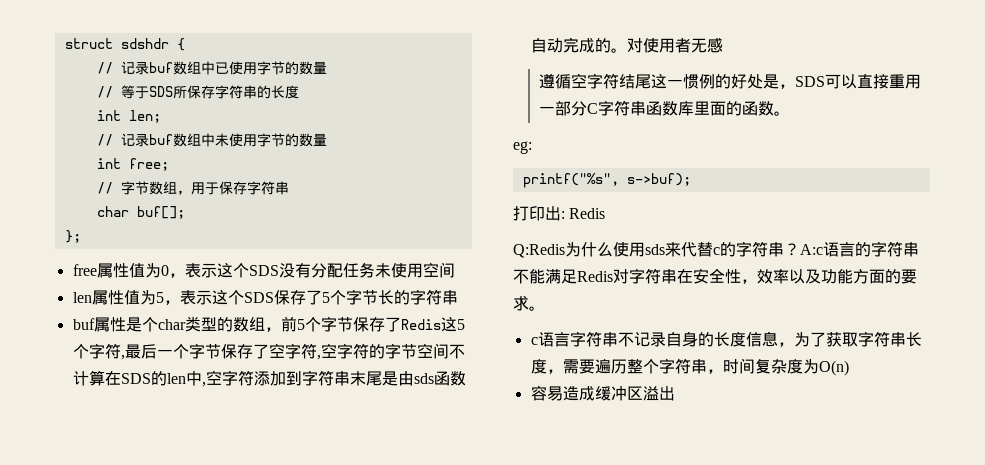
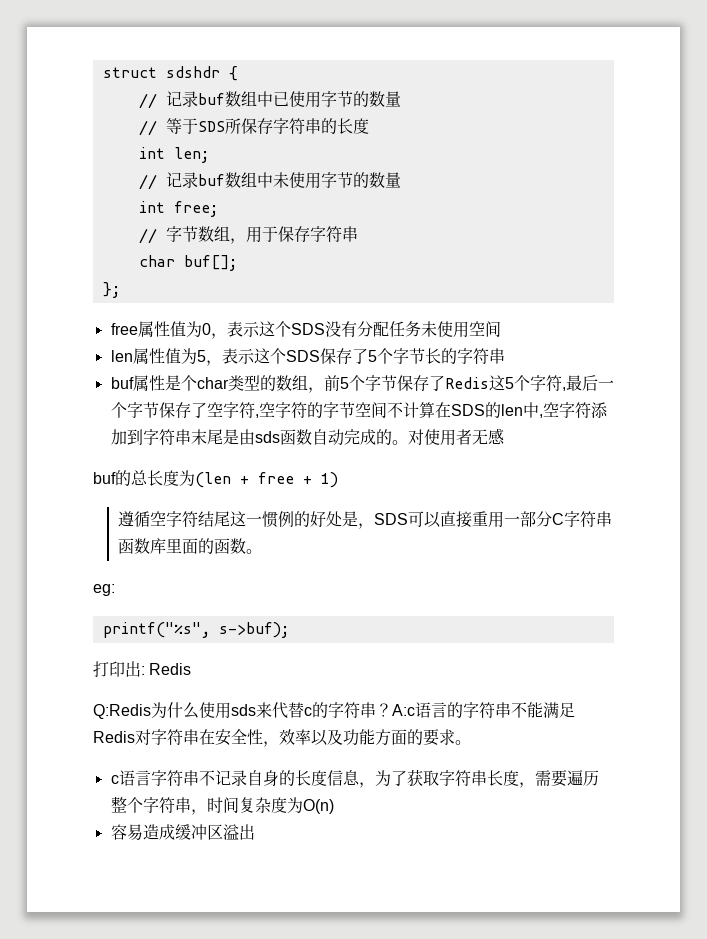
(723, 45) none -> [93,470,338,488] // buf的总长度为(len + free + 1)

